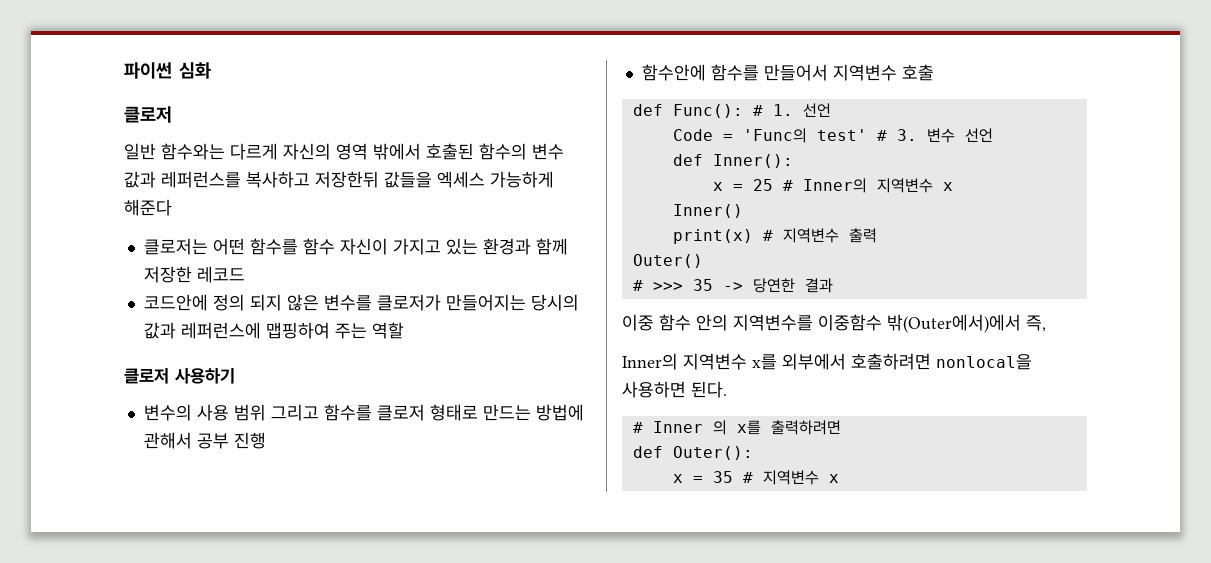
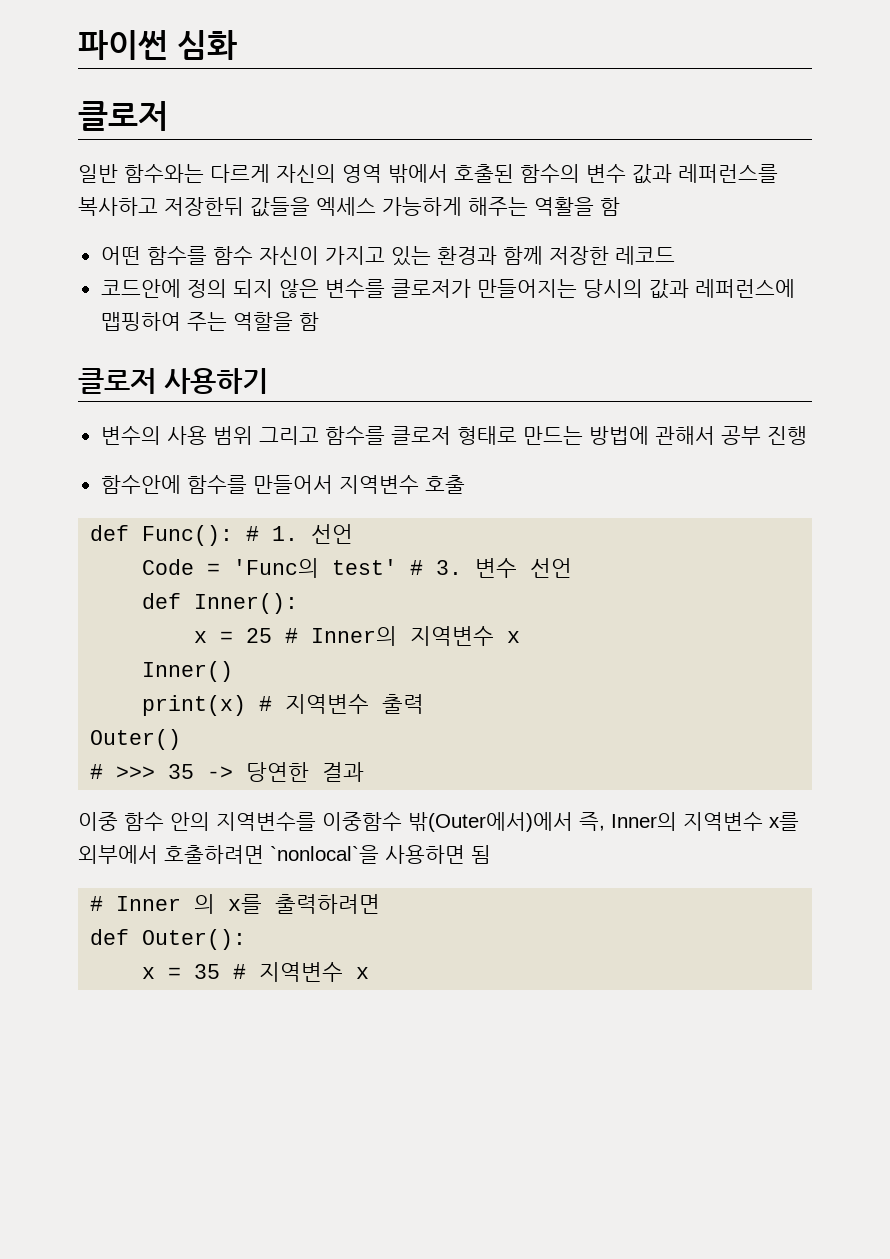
[124,199,172,216] [143,238,208,255] 해준다 // 클로저는 -> [468,197,620,216] 해주는 역활을 함 //
[371,322,404,339] 역할 -> [232,312,319,331] 역할을 함
(1046, 323) // -> (605, 821) none
[936,354,1032,370] [622,381,727,398] nonlocal을 사용하면 된다. -> [270,845,491,864] `nonlocal`을 사용하면 됨

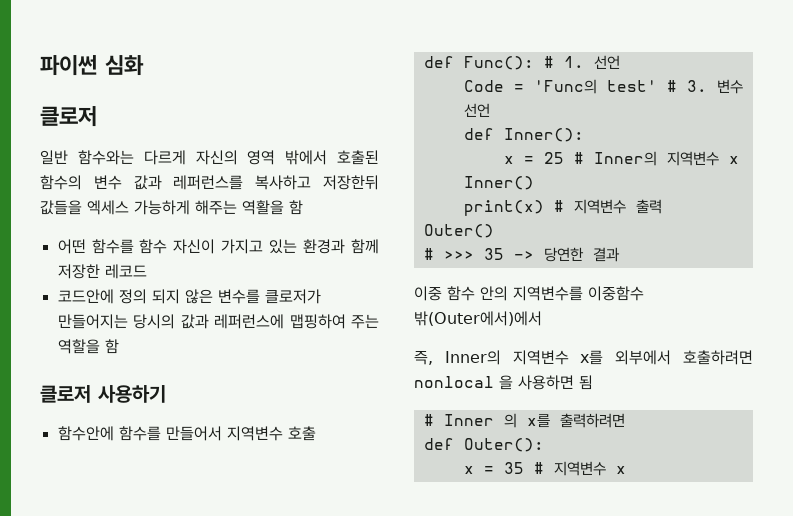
[100,426,807,445] // 변수의 사용 범위 그리고 함수를 클로저 형태로 만드는 방법에 관해서 공부 진행 -> (166, 394) none
(573, 822) none -> (542, 318) //
[270,845,379,864] `nonlocal`을 -> [414,375,513,390] nonlocal 을

